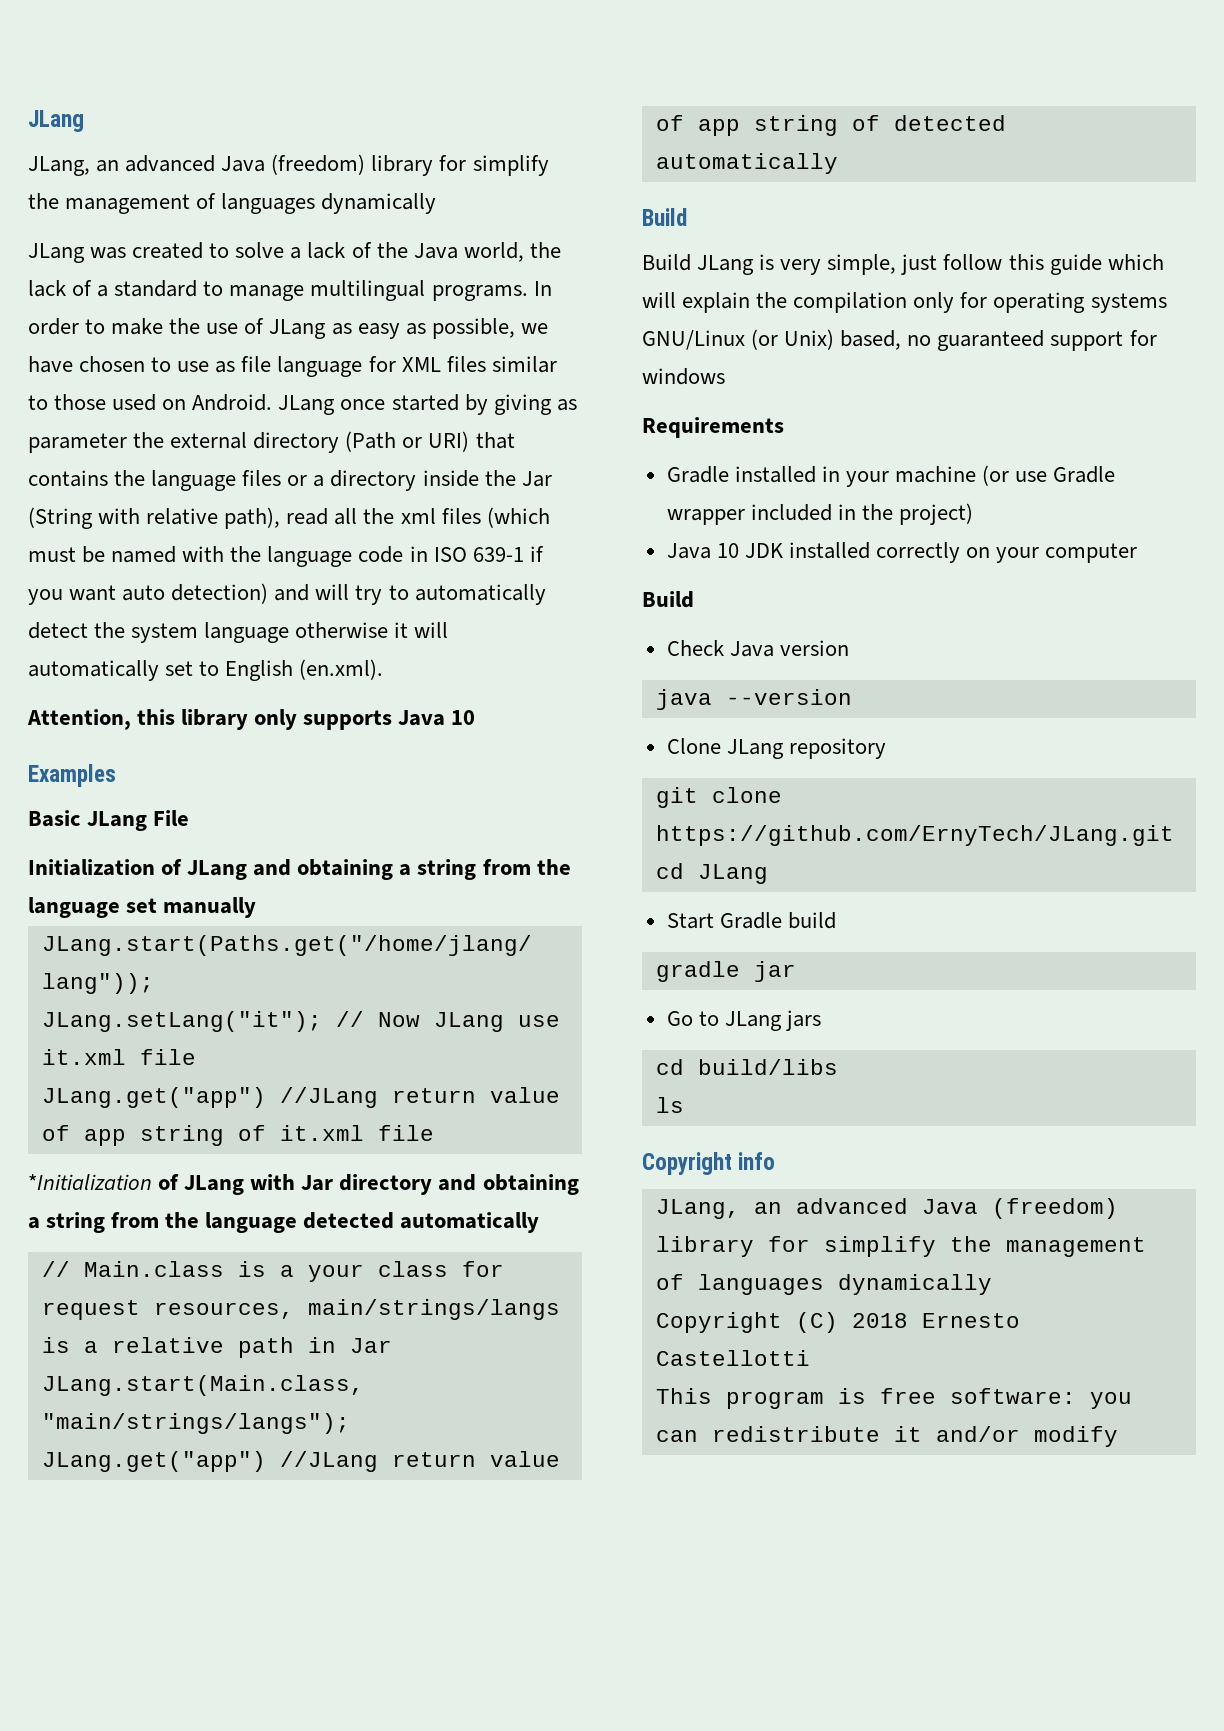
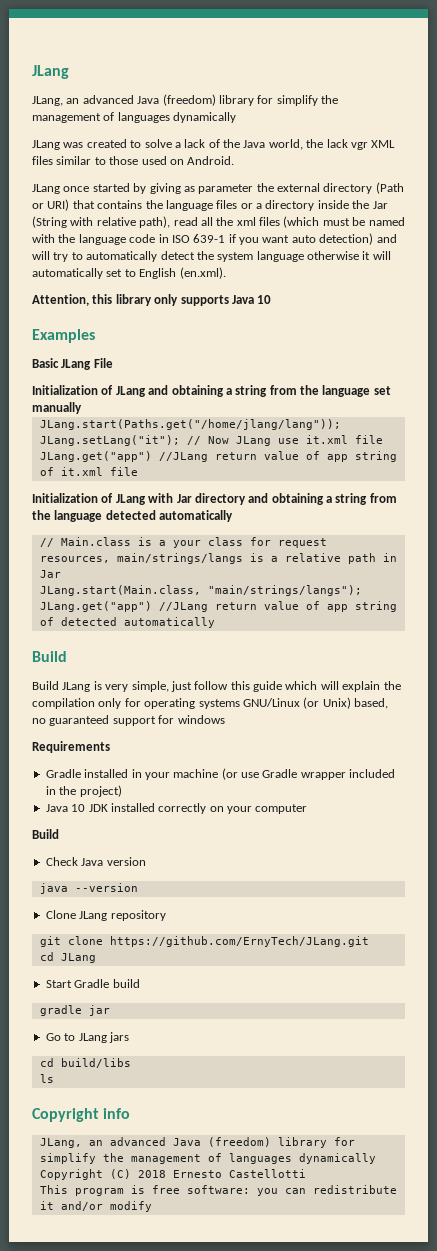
[72,280,552,301] [28,318,548,339] [28,356,396,377] of a standard to manage multilingual programs. In order to make the use of JLang as easy as possible, we have chosen to use as file language for -> [350,142,368,150] vgr
(273, 402) none -> (235, 160) //
[28,1174,152,1190] *Initialization -> [32,493,98,503] Initialization

